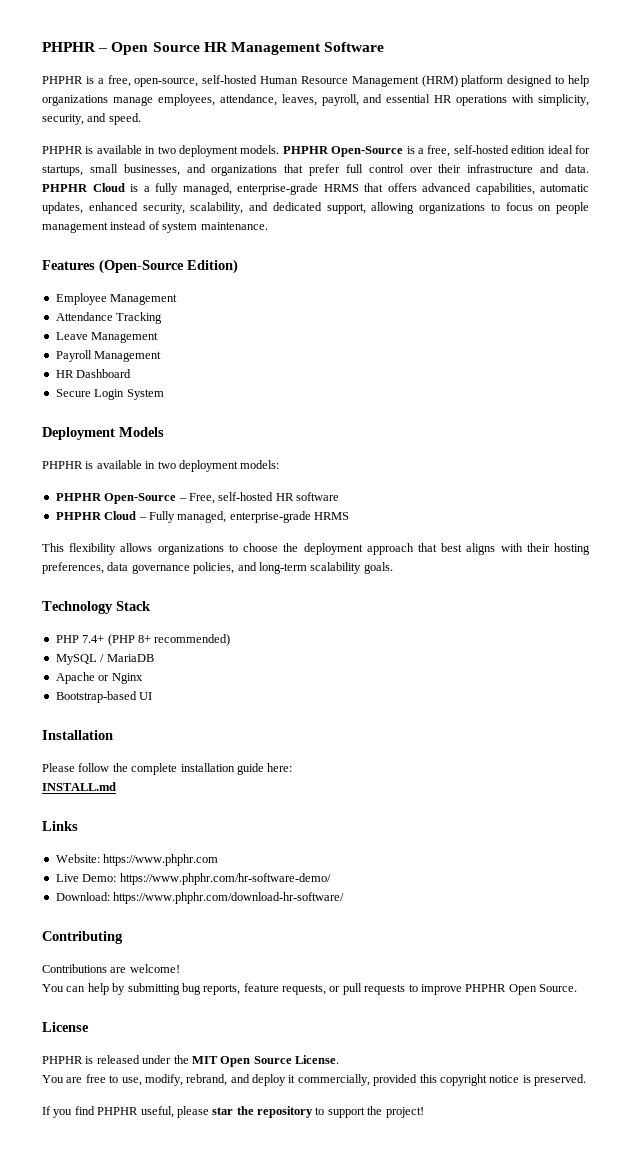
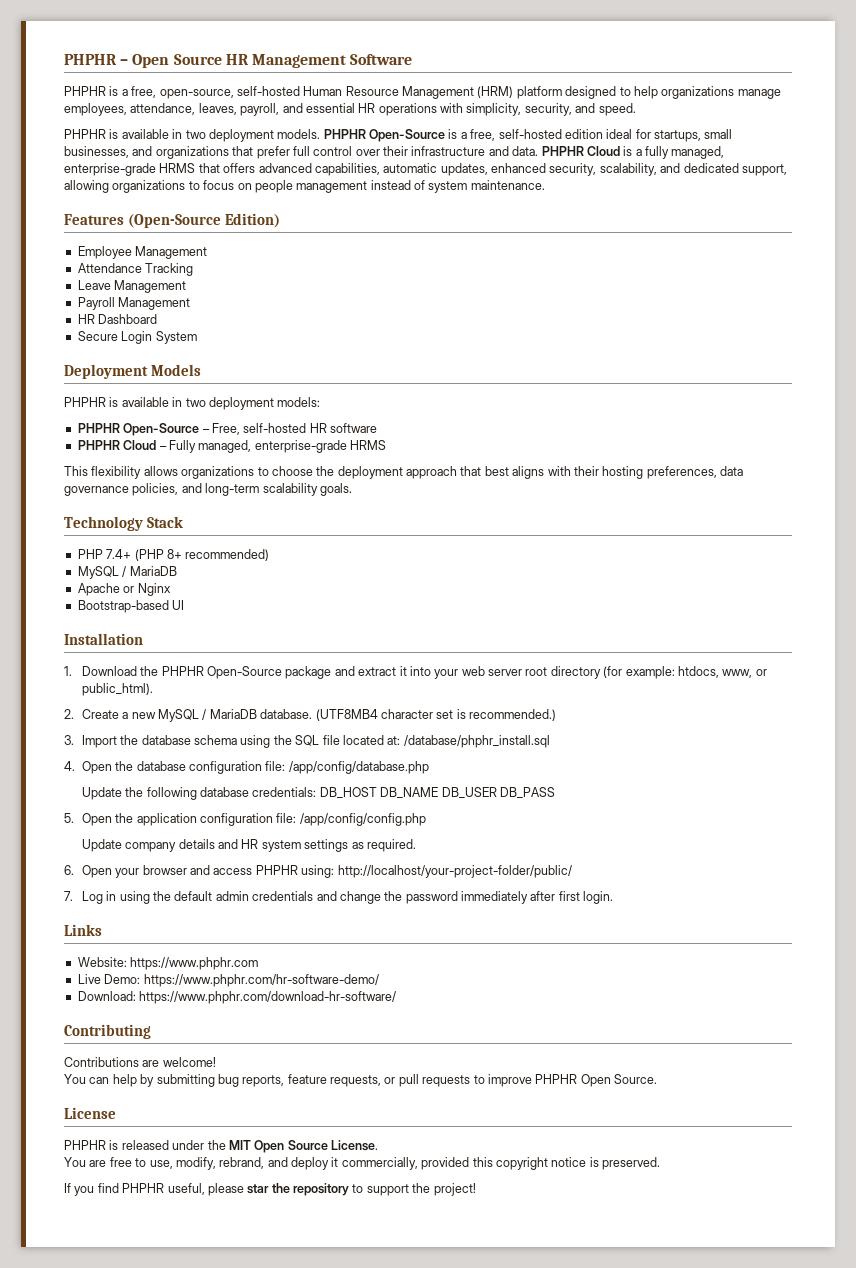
[42,763,293,775] [42,782,116,791] Please follow the complete installation guide here: // INSTALL.md -> [64,666,767,679] [81,683,153,696] [64,709,557,722] [64,735,550,748] [64,761,429,774] [81,787,555,800] [64,813,426,826] [81,839,416,852] [64,865,572,878] [64,891,614,904] 1. Download the PHPHR Open-Source package and extract it into your web server root directory (for example: htdocs, www, or public_html). // 2. Create a new MySQL / MariaDB database. (UTF8MB4 character set is recommended.) // 3. Import the database schema using the SQL file located at: /database/phphr_install.sql // 4. Open the database configuration file: /app/config/database.php // Update the following database credentials: DB_HOST DB_NAME DB_USER DB_PASS // 5. Open the application configuration file: /app/config/config.php // Update company details and HR system settings as required. // 6. Open your browser and access PHPHR using: http://localhost/your-project-folder/public/ // 7. Log in using the default admin credentials and change the password immediately after first login.

